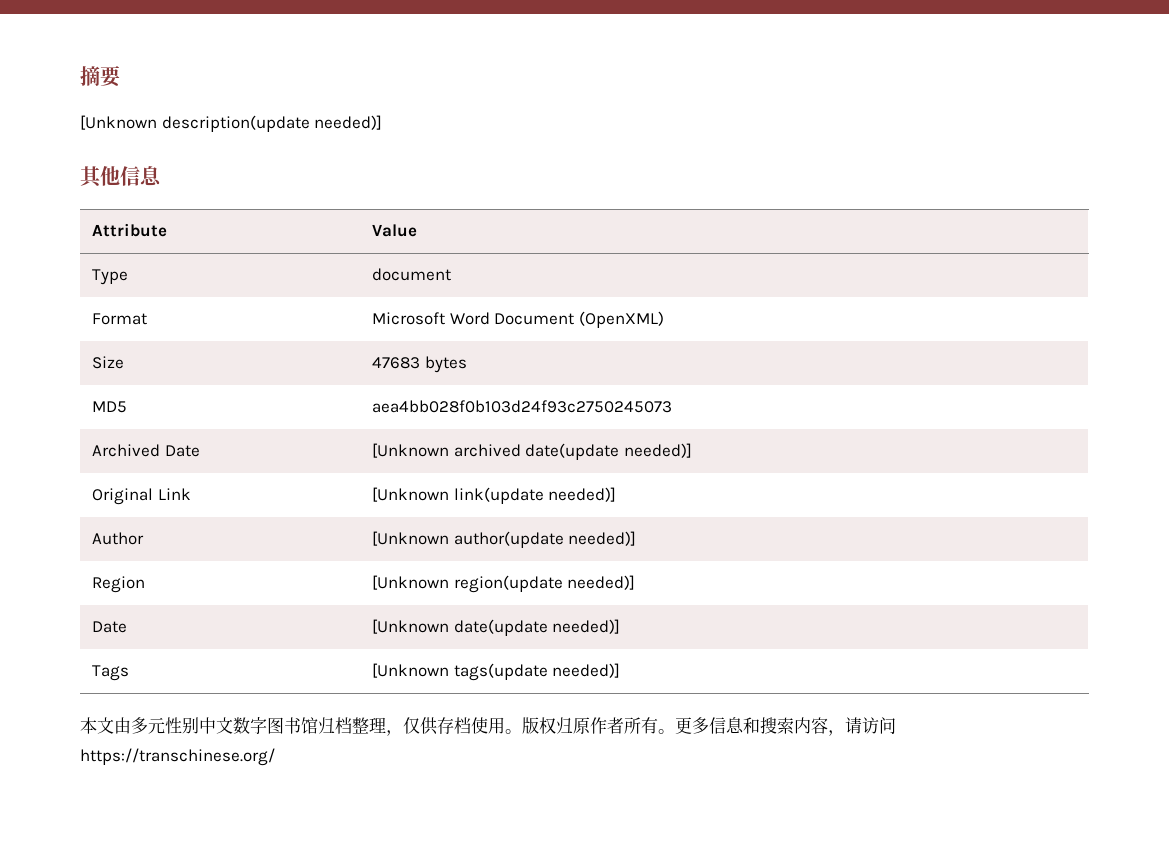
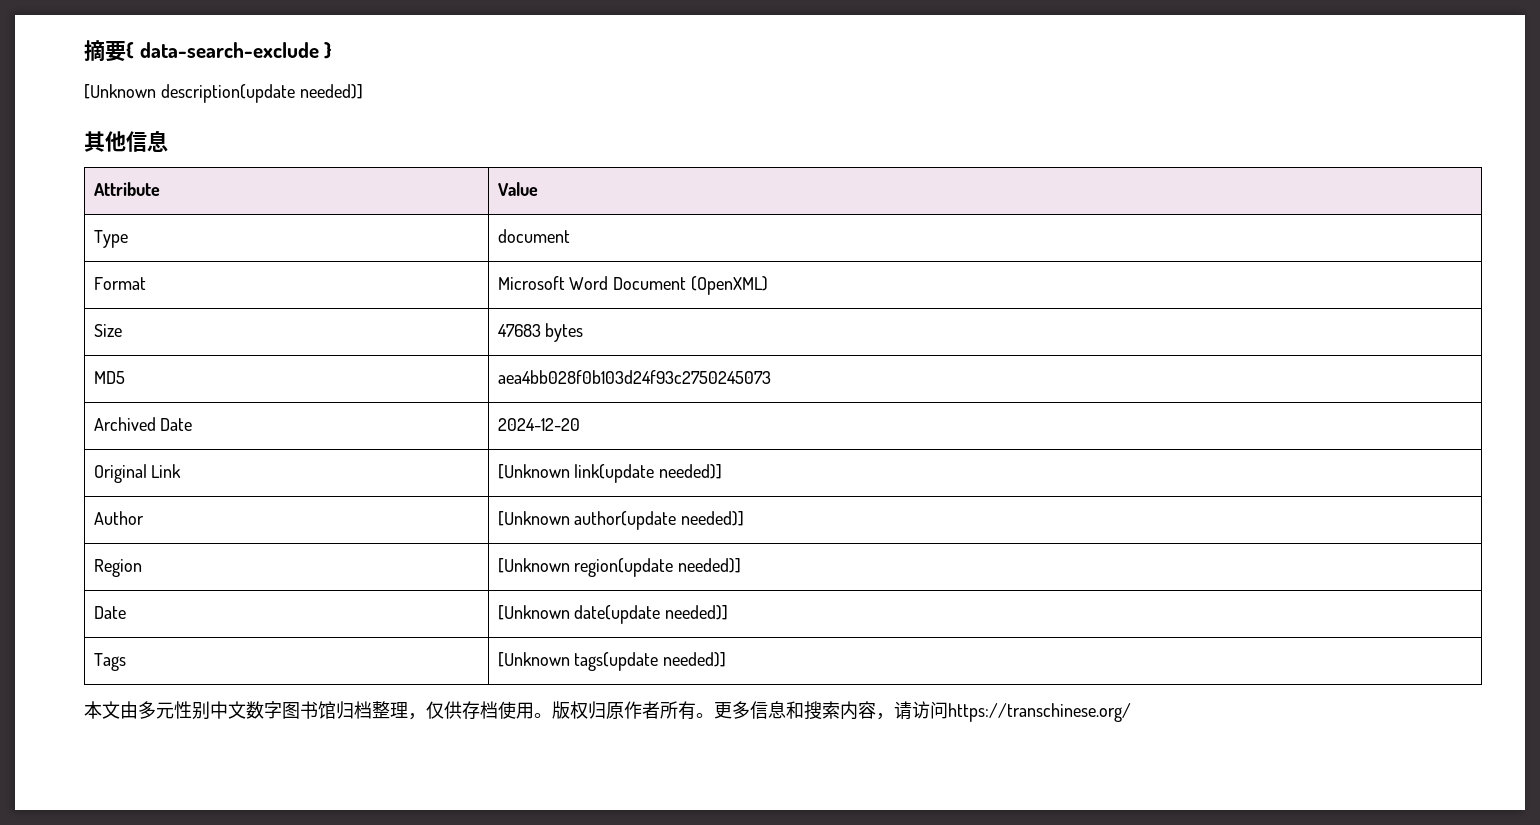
(121, 76) none -> [126,42,333,59] { data-search-exclude }
[372,443,692,460] [Unknown archived date(update needed)] -> [497,418,580,431] 2024-12-20

